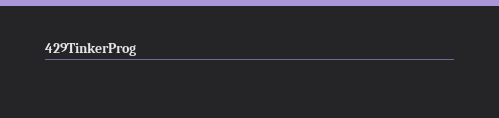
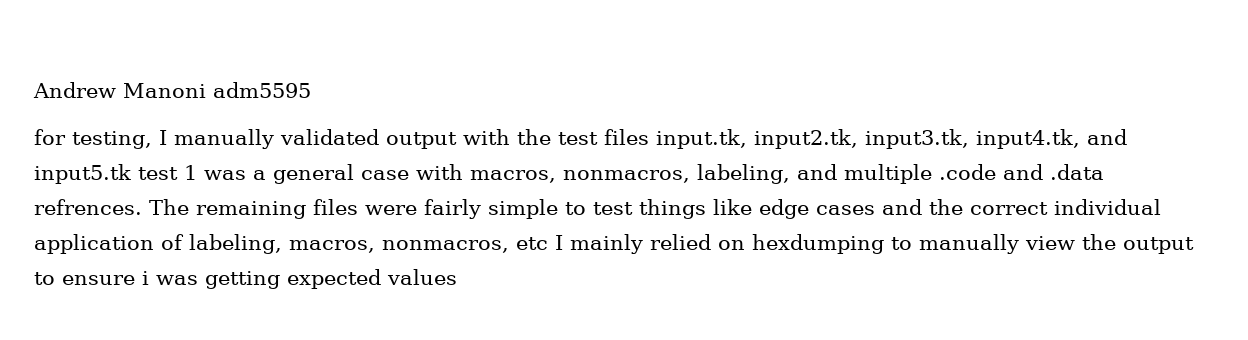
[45,42,136,56] 429TinkerProg -> [33,82,311,98] [34,129,1127,149] [34,164,1104,184] [34,199,1161,219] [34,234,1194,254] [34,269,457,289] Andrew Manoni adm5595 // for testing, I manually validated output with the test files input.tk, input2.tk, input3.tk, input4.tk, and input5.tk test 1 was a general case with macros, nonmacros, labeling, and multiple .code and .data refrences. The remaining files were fairly simple to test things like edge cases and the correct individual application of labeling, macros, nonmacros, etc I mainly relied on hexdumping to manually view the output to ensure i was getting expected values

